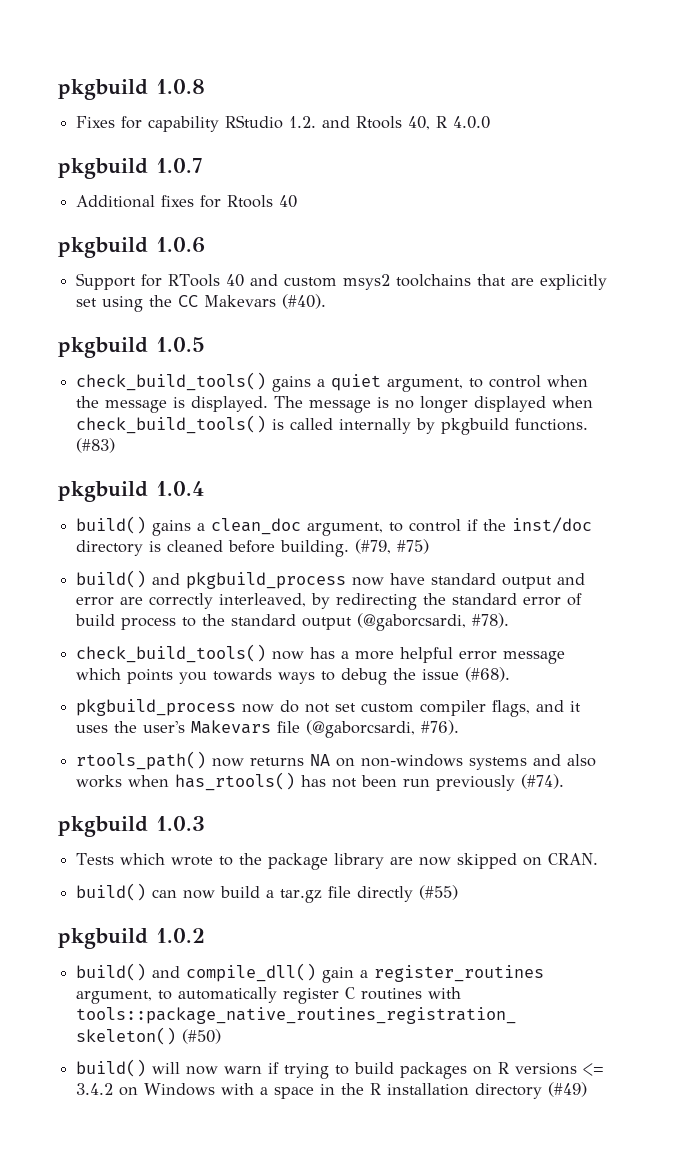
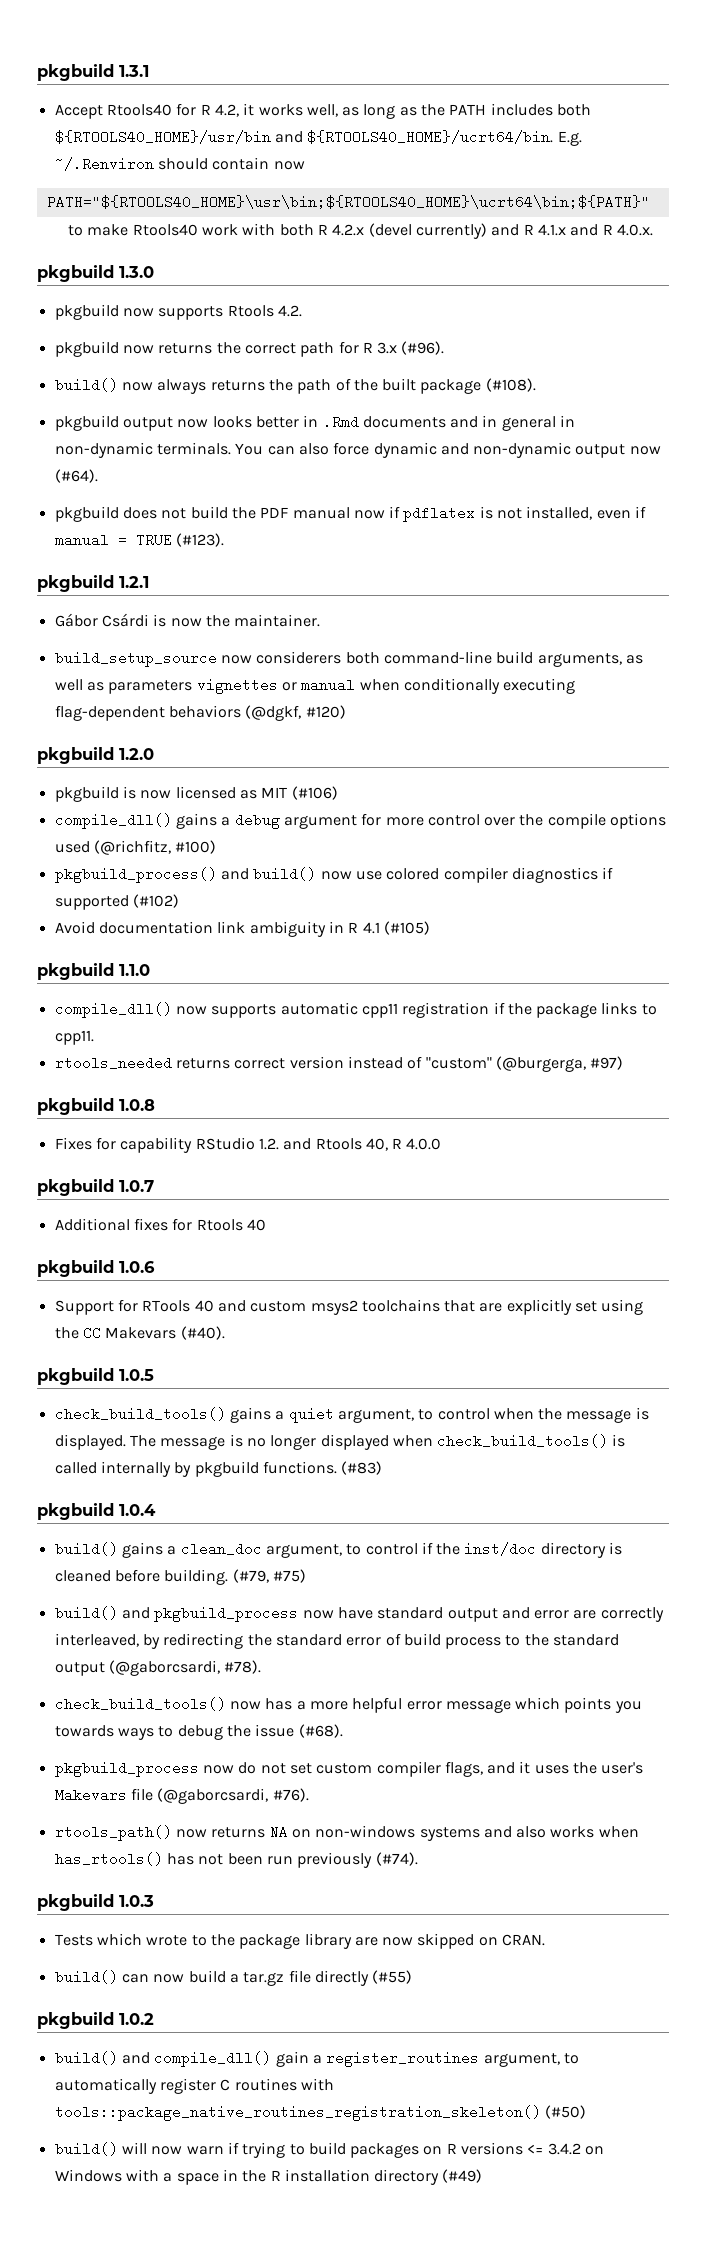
[58,79,148,100] pkgbuild -> [37,64,149,81] [54,103,592,119] [54,130,582,146] [54,157,305,171] [46,195,650,209] [68,223,653,239] [37,265,154,282] [54,304,302,320] [54,341,445,357] [54,378,536,394] [54,415,576,431] [54,442,661,458] [54,469,98,483] [54,506,647,522] [54,533,224,547] [37,575,149,592] [54,613,321,627] [54,651,643,667] [54,678,576,694] [54,705,346,721] [37,747,154,764] [54,786,338,802] [54,813,667,829] [54,840,217,855] [54,867,614,883] [54,894,179,910] [54,921,430,937] [37,963,150,980] [54,1002,657,1018] [54,1030,94,1045] [54,1056,624,1072] [37,1098,114,1115] pkgbuild 1.3.1 // Accept Rtools40 for R 4.2, it works well, as long as the PATH includes both ${RTOOLS40_HOME}/usr/bin and ${RTOOLS40_HOME}/ucrt64/bin. E.g. ~/.Renviron should contain now // PATH="${RTOOLS40_HOME}\usr\bin;${RTOOLS40_HOME}\ucrt64\bin;${PATH}" // to make Rtools40 work with both R 4.2.x (devel currently) and R 4.1.x and R 4.0.x. // pkgbuild 1.3.0 // pkgbuild now supports Rtools 4.2. // pkgbuild now returns the correct path for R 3.x (#96). // build() now always returns the path of the built package (#108). // pkgbuild output now looks better in .Rmd documents and in general in non-dynamic terminals. You can also force dynamic and non-dynamic output now (#64). // pkgbuild does not build the PDF manual now if pdflatex is not installed, even if manual = TRUE (#123). // pkgbuild 1.2.1 // Gábor Csárdi is now the maintainer. // build_setup_source now considerers both command-line build arguments, as well as parameters vignettes or manual when conditionally executing flag-dependent behaviors (@dgkf, #120) // pkgbuild 1.2.0 // pkgbuild is now licensed as MIT (#106) // compile_dll() gains a debug argument for more control over the compile options used (@richfitz, #100) // pkgbuild_process() and build() now use colored compiler diagnostics if supported (#102) // Avoid documentation link ambiguity in R 4.1 (#105) // pkgbuild 1.1.0 // compile_dll() now supports automatic cpp11 registration if the package links to cpp11. // rtools_needed returns correct version instead of "custom" (@burgerga, #97) // pkgbuild

